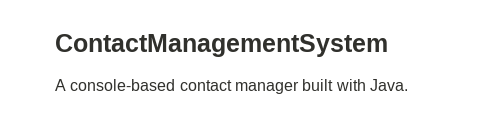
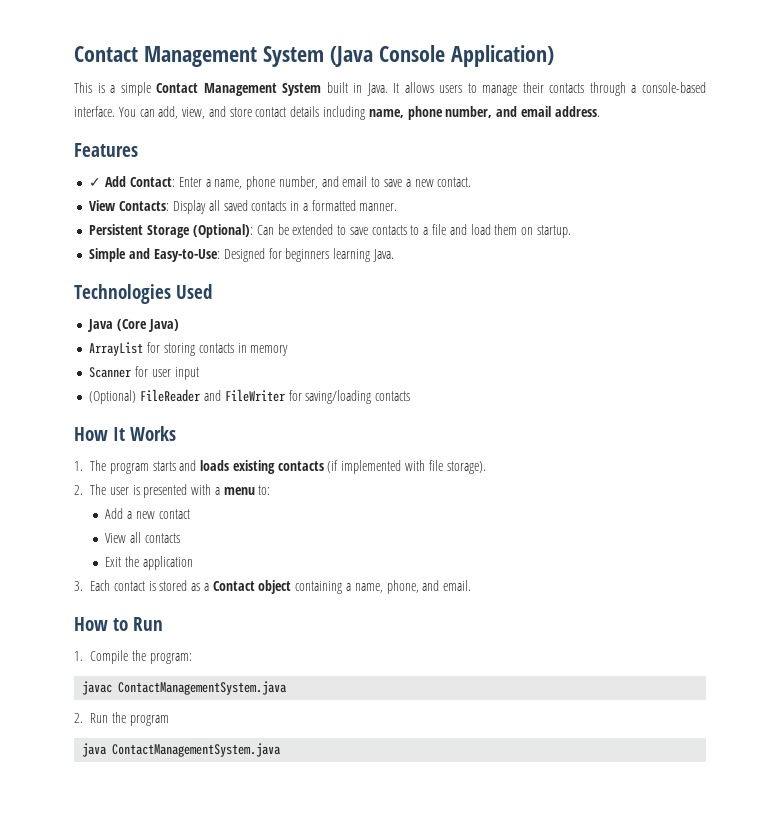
[55,34,388,57] [55,79,408,94] ContactManagementSystem // A console-based contact manager built with Java. -> [74,45,554,67] [74,82,706,96] [74,106,600,120] [74,143,138,157] [89,176,472,190] [89,200,398,214] [89,224,571,238] [89,248,394,262] [74,284,213,304] [87,319,179,332] [89,342,289,356] [89,366,199,380] [89,389,411,404] [74,426,177,441] [74,460,486,474] [74,484,271,498] [105,508,190,519] [105,532,180,543] [105,556,193,570] [74,580,472,594] [74,617,164,631] [74,650,192,664] [82,681,288,695] [74,712,169,726] [82,743,282,757] Contact Management System (Java Console Application) // This is a simple Contact Management System built in Java. It allows users to manage their contacts through a console-based interface. You can add, view, and store contact details including name, phone number, and email address. // Features // ✓ Add Contact: Enter a name, phone number, and email to save a new contact. // View Contacts: Display all saved contacts in a formatted manner. // Persistent Storage (Optional): Can be extended to save contacts to a file and load them on startup. // Simple and Easy-to-Use: Designed for beginners learning Java. // Technologies Used // Java (Core Java) // ArrayList for storing contacts in memory // Scanner for user input // (Optional) FileReader and FileWriter for saving/loading contacts // How It Works // 1. The program starts and loads existing contacts (if implemented with file storage). // 2. The user is presented with a menu to: // Add a new contact // View all contacts // Exit the application // 3. Each contact is stored as a Contact object containing a name, phone, and email. // How to Run // 1. Compile the program: // javac ContactManagementSystem.java // 2. Run the program // java ContactManagementSystem.java

